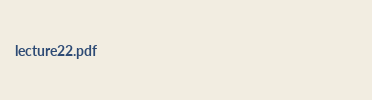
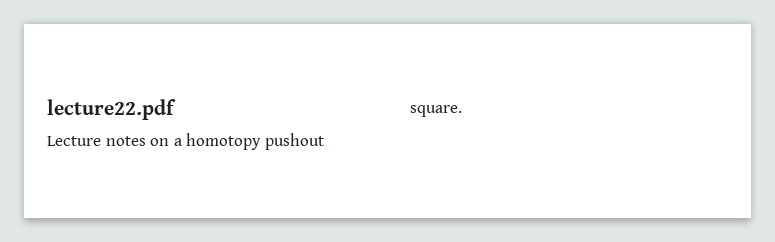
(97, 52) none -> [47,133,324,150] [410,105,462,117] // Lecture notes on a homotopy pushout square.

